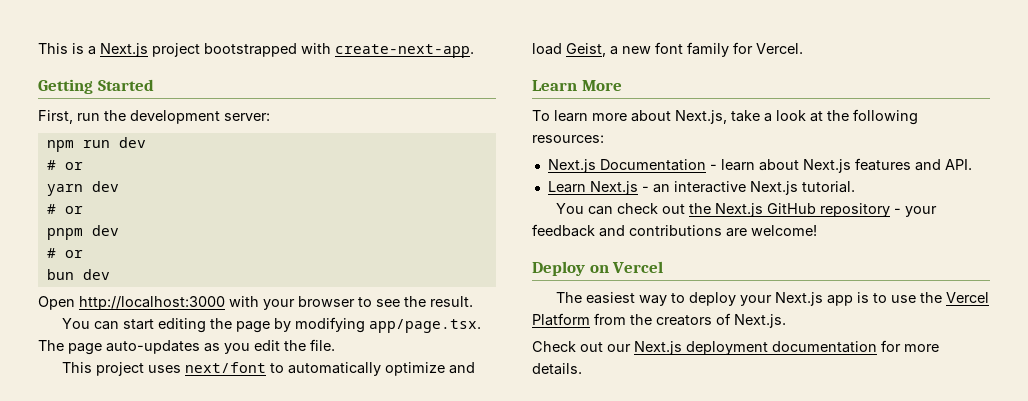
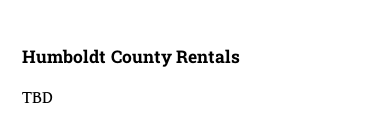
[38,43,474,58] [38,79,154,94] [38,110,270,124] [46,137,146,152] [46,160,83,170] [46,181,119,196] [46,204,83,214] [46,225,119,240] [46,248,83,258] [46,269,110,280] [38,296,473,310] [62,317,482,333] [38,339,335,355] [62,362,476,376] [532,42,803,57] [532,80,622,91] [532,109,918,125] [532,135,604,143] [547,158,972,173] [547,181,855,195] [556,203,938,217] [532,224,817,237] [532,261,664,276] [556,292,990,306] [532,313,786,328] [532,340,939,355] [532,363,582,375] This is a Next.js project bootstrapped with create-next-app. // Getting Started // First, run the development server: // npm run dev // # or // yarn dev // # or // pnpm dev // # or // bun dev // Open http://localhost:3000 with your browser to see the result. // You can start editing the page by modifying app/page.tsx. The page auto-updates as you edit the file. // This project uses next/font to automatically optimize and load Geist, a new font family for Vercel. // Learn More // To learn more about Next.js, take a look at the following resources: // Next.js Documentation - learn about Next.js features and API. // Learn Next.js - an interactive Next.js tutorial. // You can check out the Next.js GitHub repository - your feedback and contributions are welcome! // Deploy on Vercel // The easiest way to deploy your Next.js app is to use the Vercel Platform from the creators of Next.js. // Check out our Next.js deployment documentation for more details. -> [22,49,241,67] [22,92,53,103] Humboldt County Rentals // TBD

